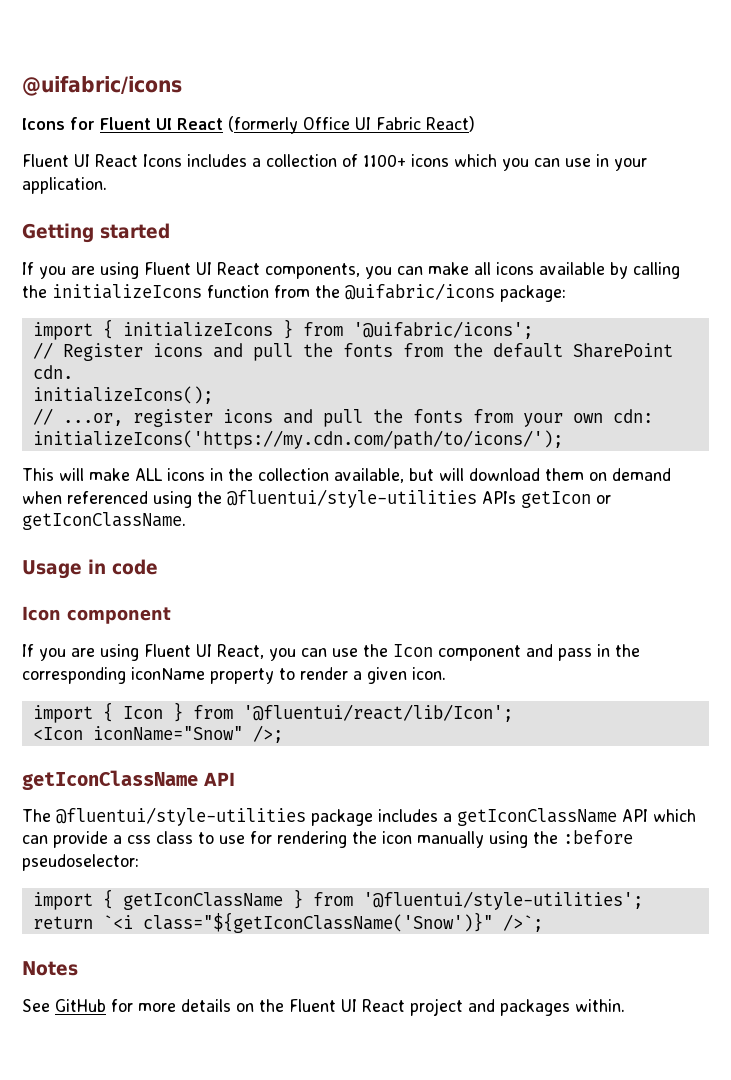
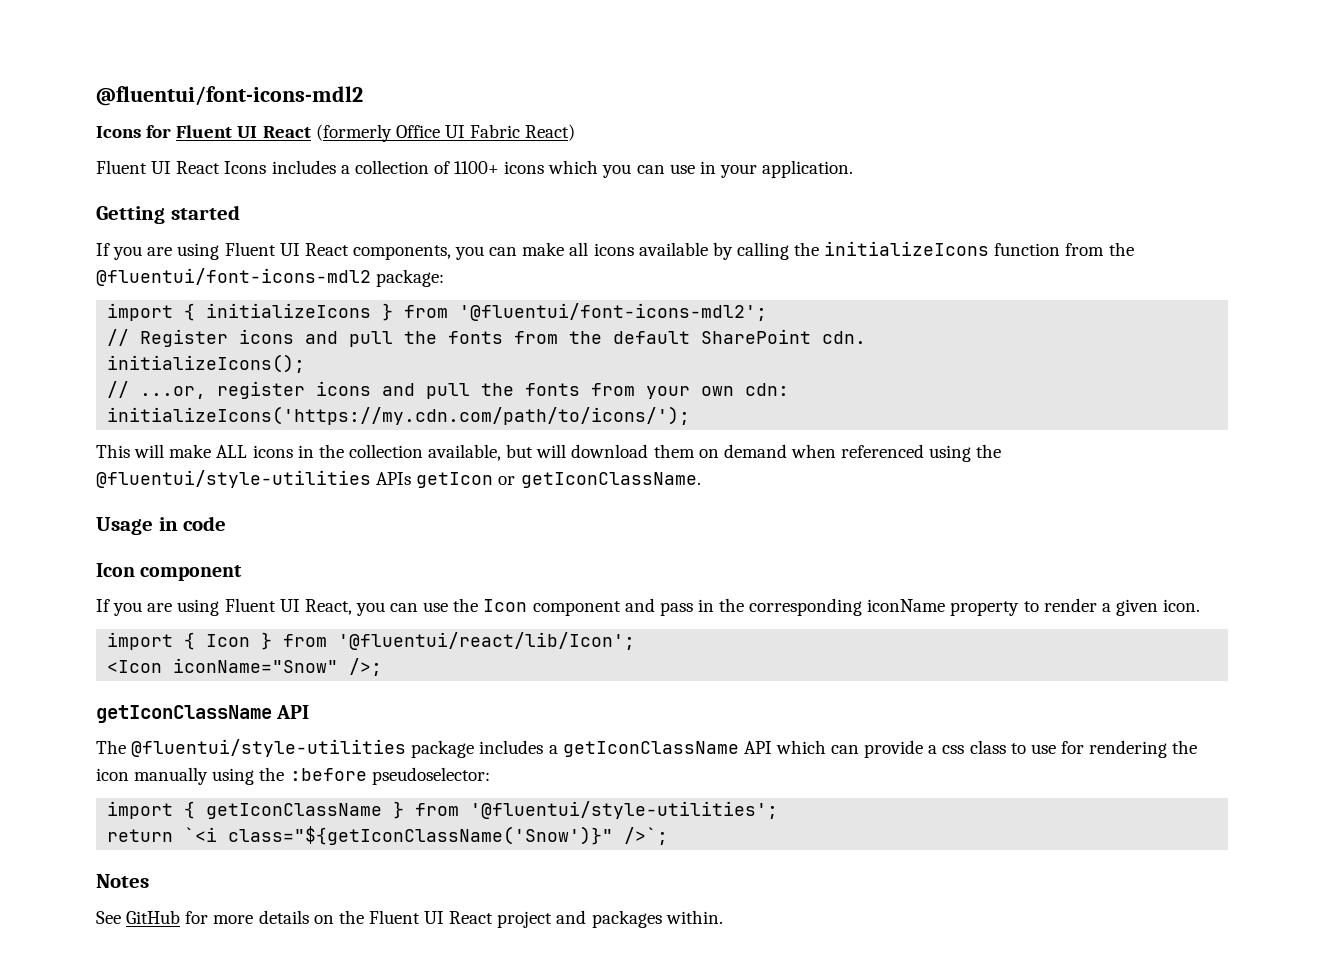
[22,76,182,96] @uifabric/icons -> [96,86,363,106] @fluentui/font-icons-mdl2
[345,283,495,300] @uifabric/icons -> [96,268,371,286] @fluentui/font-icons-mdl2
[352,321,533,339] '@uifabric/icons'; -> [459,303,768,321] '@fluentui/font-icons-mdl2';

